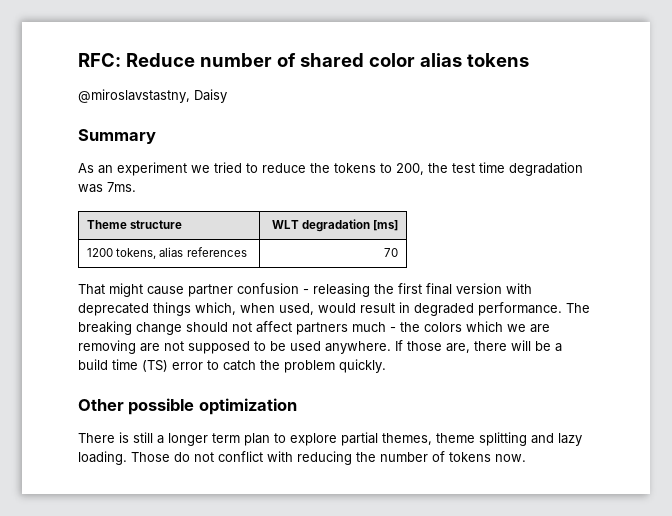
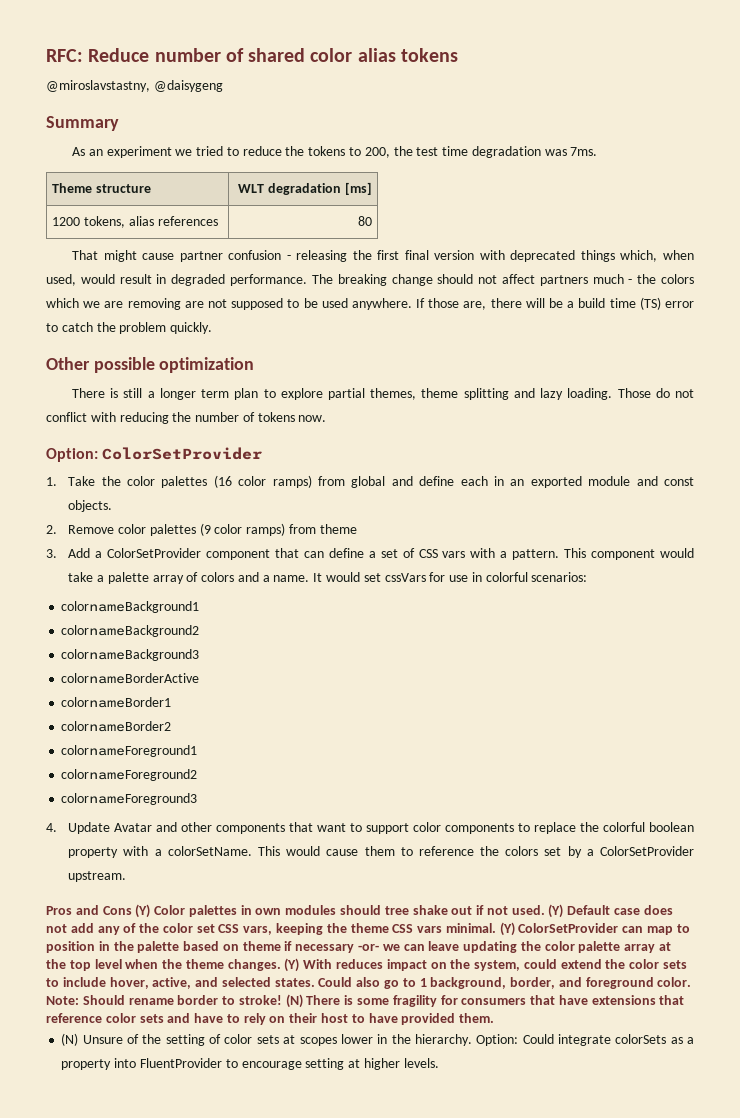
[194,89,227,103] Daisy -> [153,80,223,92] @daisygeng
[383,248,398,257] 70 -> [357,216,372,226] 80
(526, 458) none -> [46,447,263,462] [46,475,695,488] [68,500,113,512] [46,523,357,536] [46,548,695,560] [68,572,588,584] [61,601,200,613] [61,625,200,637] [61,649,200,661] [61,673,200,684] [61,697,172,708] [61,721,172,732] [61,745,198,757] [61,769,198,781] [61,793,198,805] [46,822,694,834] [68,846,694,858] [68,871,127,882] [46,904,673,918] [46,922,690,936] [46,941,672,953] [46,958,688,972] [46,977,692,989] [46,994,685,1008] [46,1013,495,1025] [61,1033,694,1046] [61,1058,439,1070] // Option: ColorSetProvider // 1. Take the color palettes (16 color ramps) from global and define each in an exported module and const objects. // 2. Remove color palettes (9 color ramps) from theme // 3. Add a ColorSetProvider component that can define a set of CSS vars with a pattern. This component would take a palette array of colors and a name. It would set cssVars for use in colorful scenarios: // colornameBackground1 // colornameBackground2 // colornameBackground3 // colornameBorderActive // colornameBorder1 // colornameBorder2 // colornameForeground1 // colornameForeground2 // colornameForeground3 // 4. Update Avatar and other components that want to support color components to replace the colorful boolean property with a colorSetName. This would cause them to reference the colors set by a ColorSetProvider upstream. // Pros and Cons (Y) Color palettes in own modules should tree shake out if not used. (Y) Default case does not add any of the color set CSS vars, keeping the theme CSS vars minimal. (Y) ColorSetProvider can map to position in the palette based on theme if necessary -or- we can leave updating the color palette array at the top level when the theme changes. (Y) With reduces impact on the system, could extend the color sets to include hover, active, and selected states. Could also go to 1 background, border, and foreground color. Note: Should rename border to stroke! (N) There is some fragility for consumers that have extensions that reference color sets and have to rely on their host to have provided them. // (N) Unsure of the setting of color sets at scopes lower in the hierarchy. Option: Could integrate colorSets as a property into FluentProvider to encourage setting at higher levels.

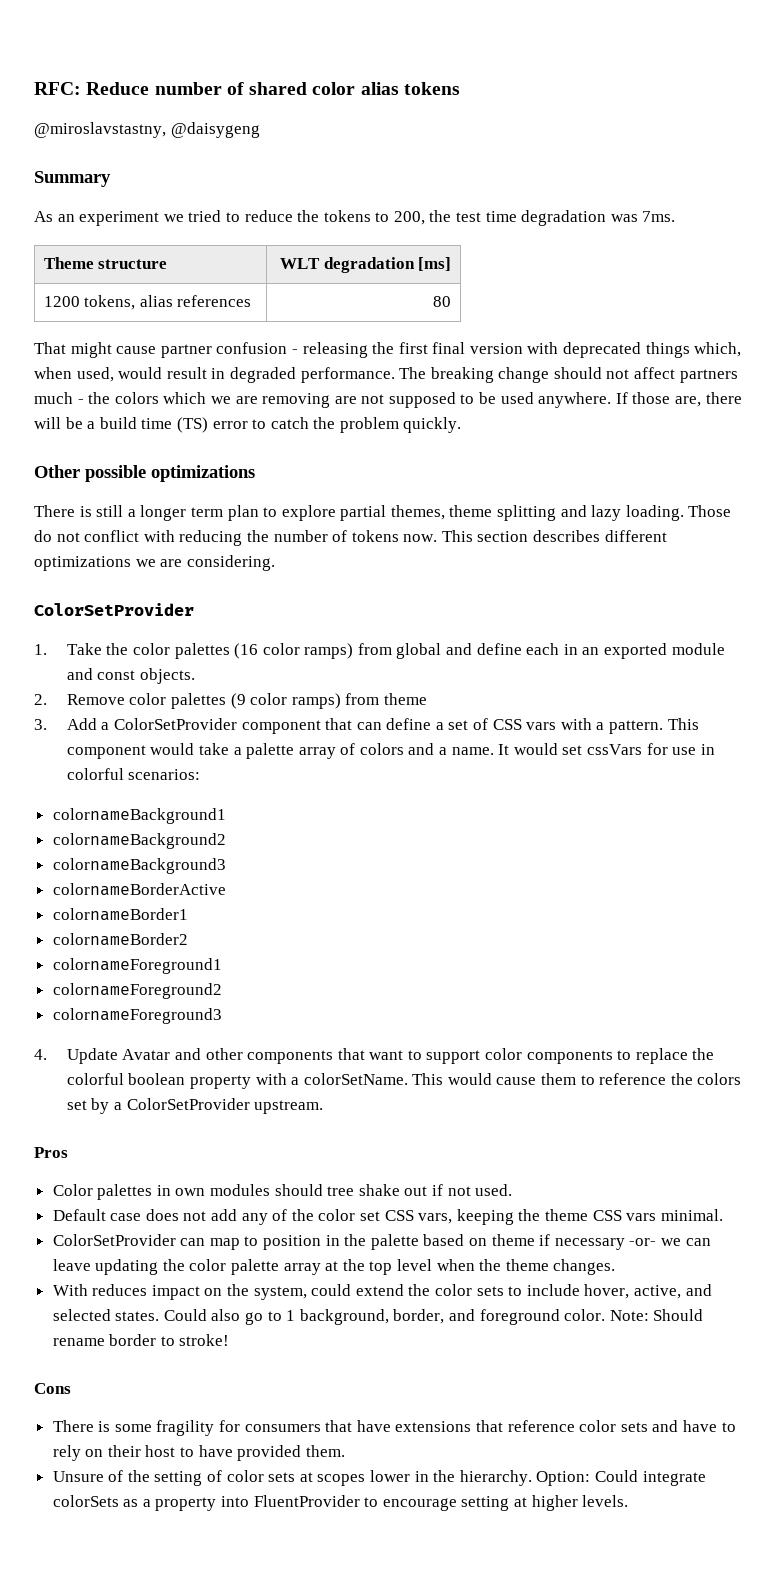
[159,357,255,373] optimization -> [151,465,255,482] optimizations
[46,448,98,462] // Option: -> [441,530,667,542] [34,555,275,571] This section describes different optimizations we are considering. //
[75,904,151,918] and Cons (Y) -> (68, 1152) //
[548,904,564,918] (Y) -> (513, 1190) //
[499,922,515,936] (Y) -> (723, 1215) //
[284,958,300,972] (Y) -> (616, 1267) //
[285,994,303,1008] (N) -> [34,1383,71,1394] // Cons //
[61,1033,79,1046] (N) -> (345, 1451) none

